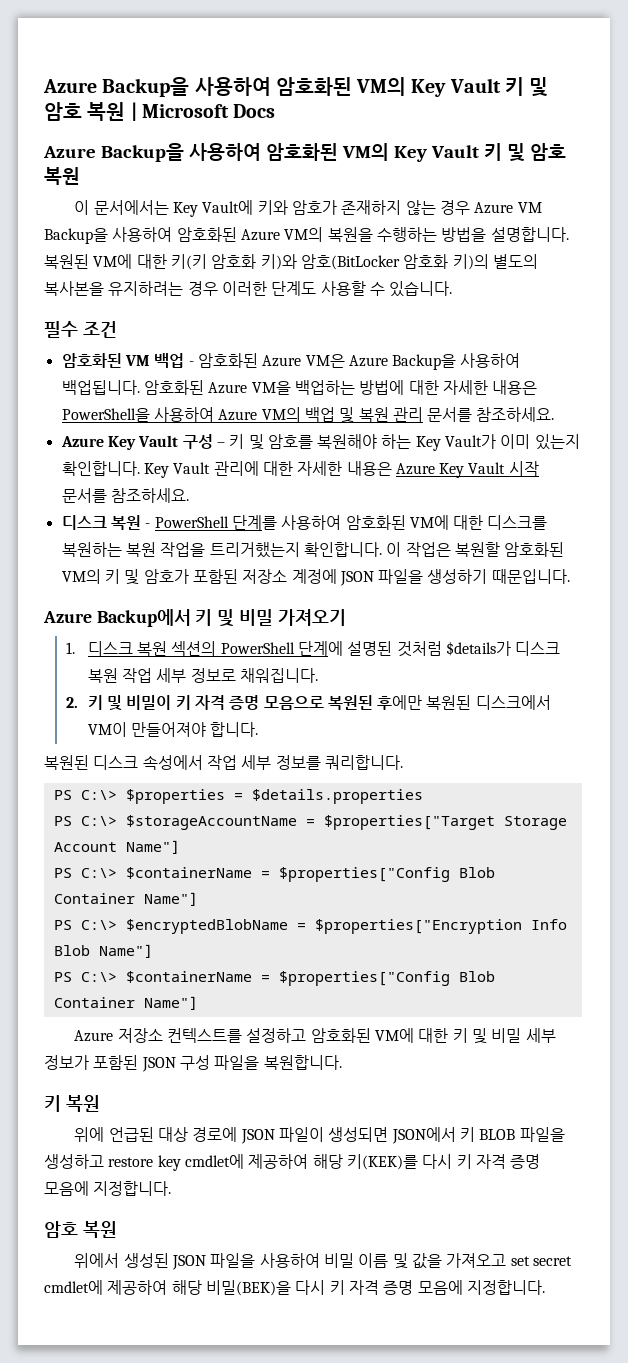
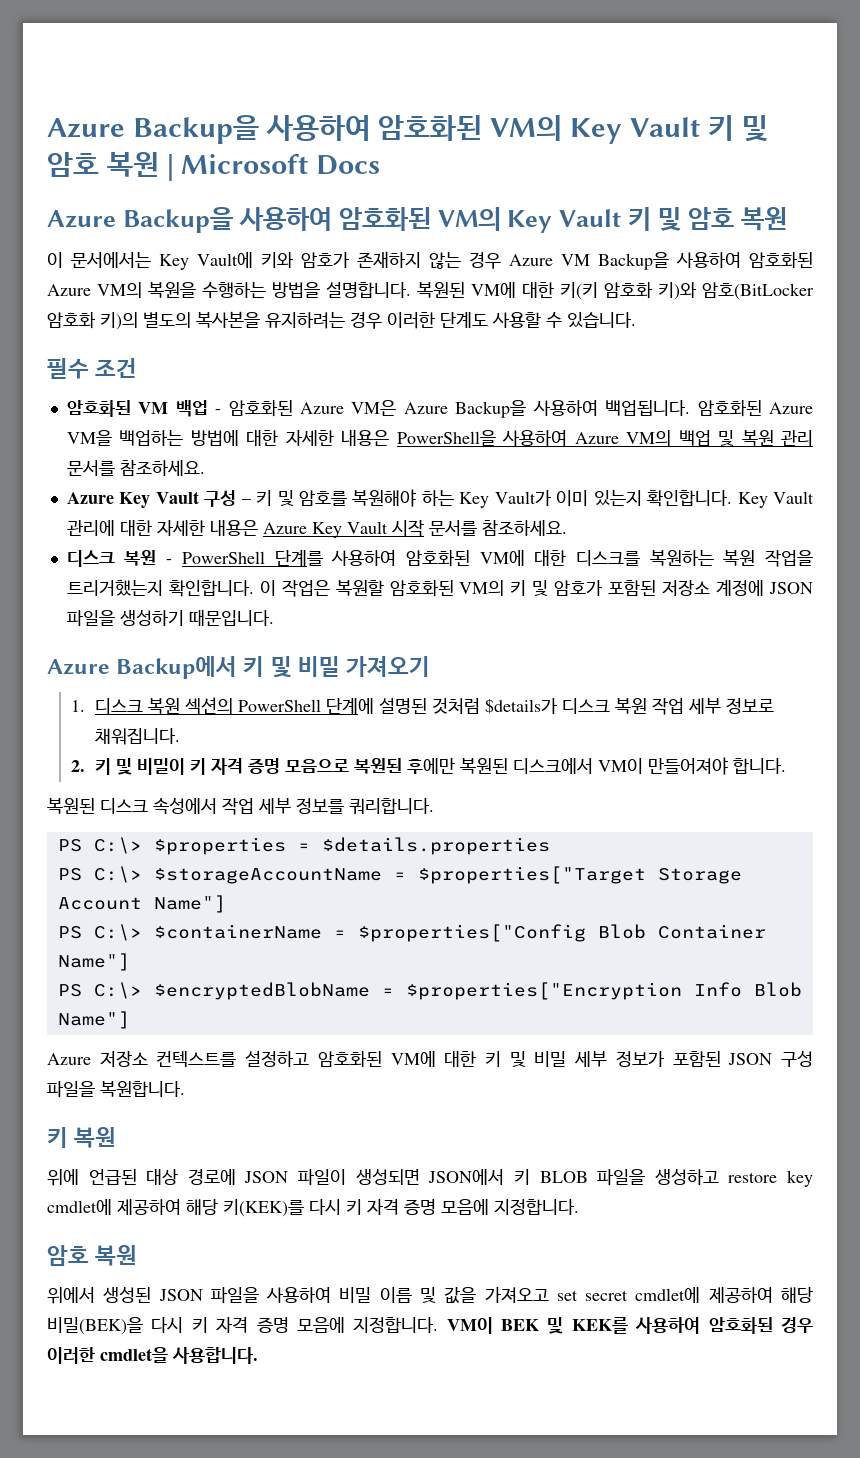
[53,971,495,986] [53,996,198,1010] // PS C:\> $containerName = $properties["Config Blob Container Name"] -> (130, 1020) none
(545, 1287) none -> [446,1317,813,1334] [47,1347,258,1364] VM이 BEK 및 KEK를 사용하여 암호화된 경우 이러한 cmdlet을 사용합니다.

